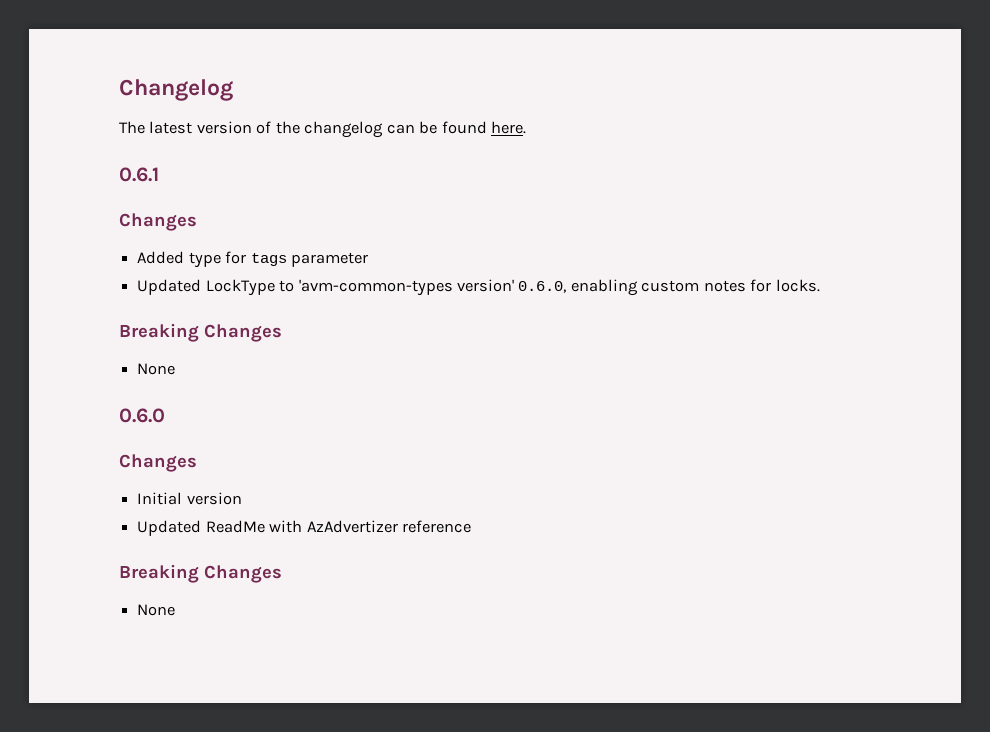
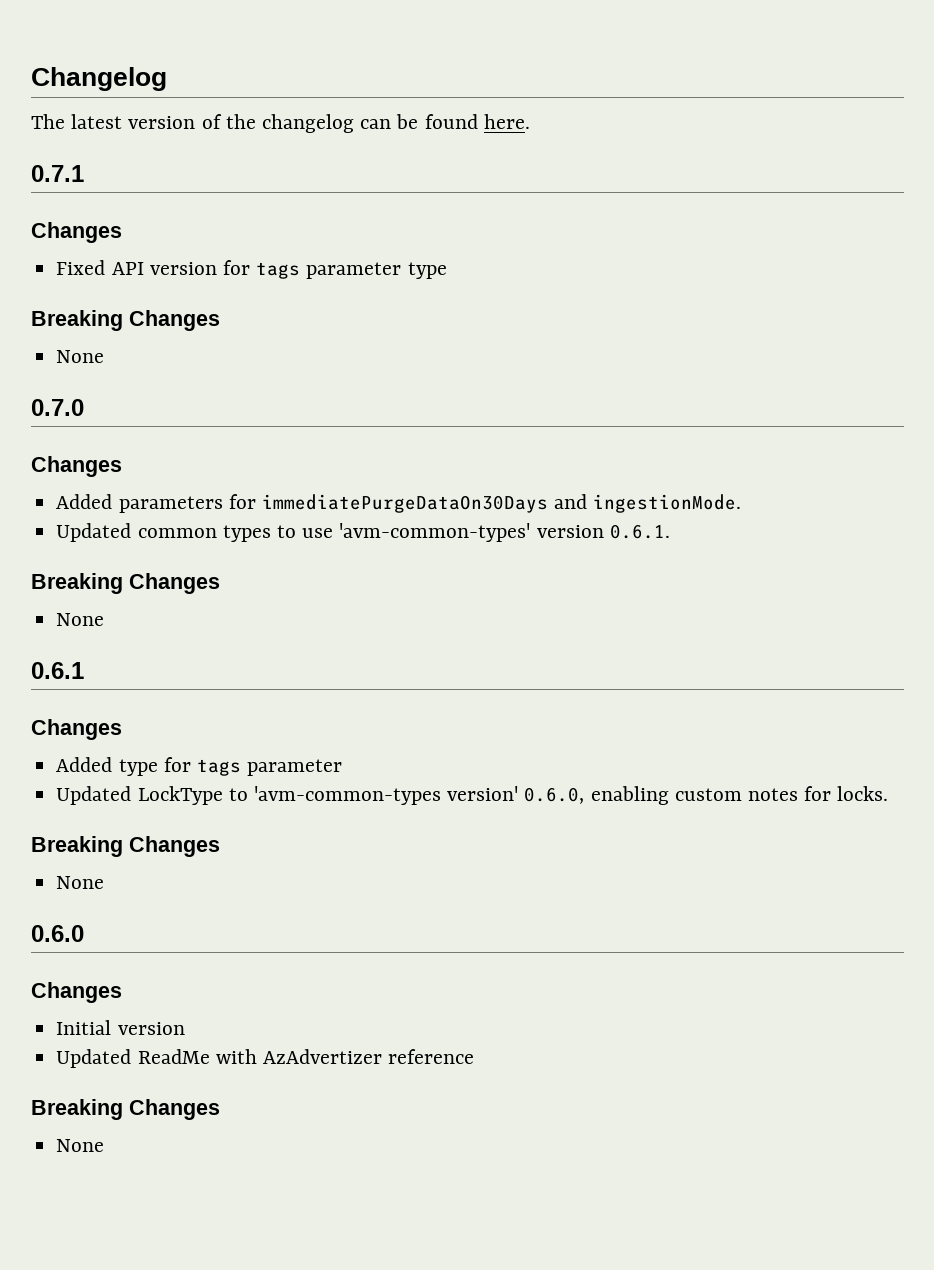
(527, 127) none -> [31,165,84,182] [31,222,122,243] [56,260,447,279] [31,310,220,331] [56,350,105,363] [31,399,84,416] [31,456,122,477] [56,494,742,513] [56,523,670,542] [31,573,220,594] [56,613,105,626] // 0.7.1 // Changes // Fixed API version for tags parameter type // Breaking Changes // None // 0.7.0 // Changes // Added parameters for immediatePurgeDataOn30Days and ingestionMode. // Updated common types to use 'avm-common-types' version 0.6.1. // Breaking Changes // None

